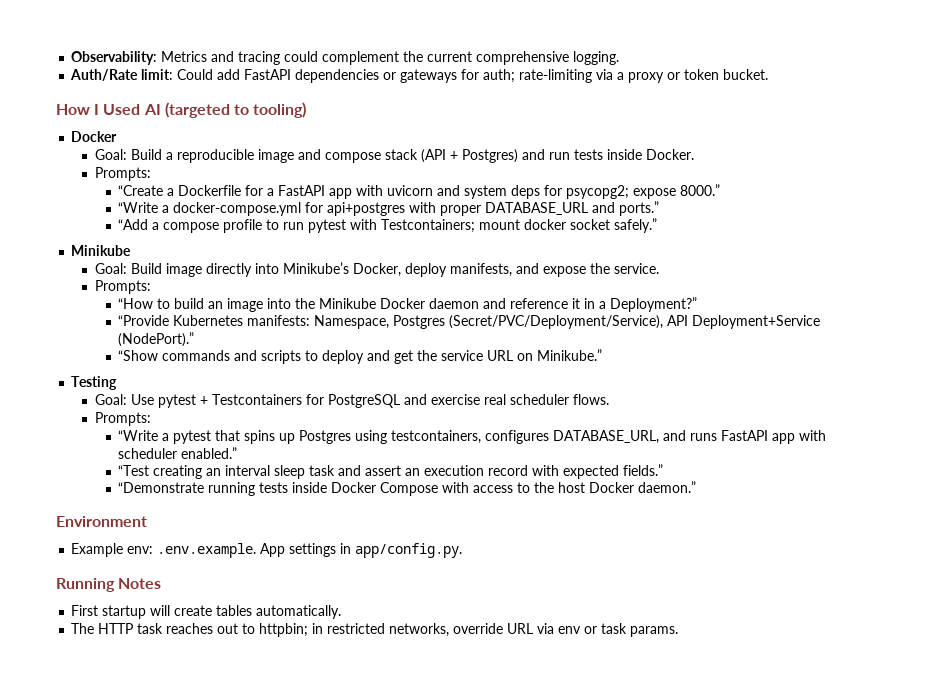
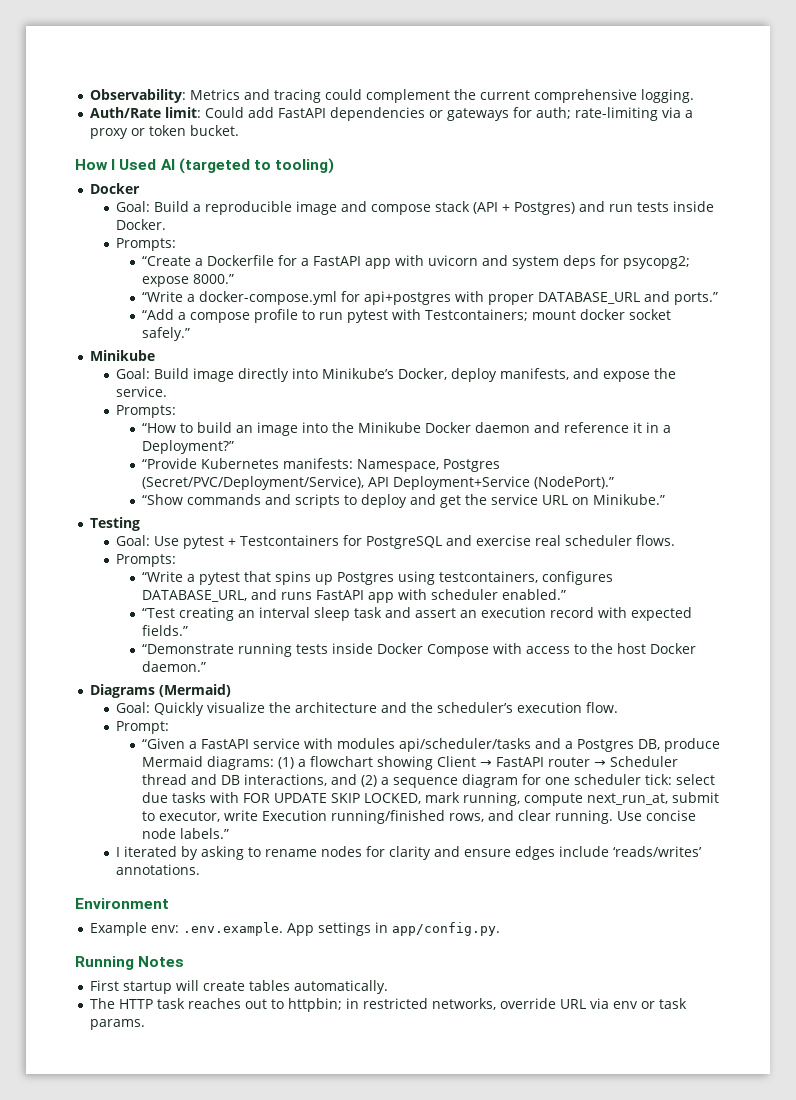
(697, 487) none -> [89,684,231,698] [116,702,619,716] [116,721,170,734] [142,738,721,752] [142,756,679,770] [142,774,716,788] [142,792,720,806] [142,810,697,824] [142,828,230,839] [116,846,703,860] [116,864,201,875] // Diagrams (Mermaid) // Goal: Quickly visualize the architecture and the scheduler’s execution flow. // Prompt: // “Given a FastAPI service with modules api/scheduler/tasks and a Postgres DB, produce Mermaid diagrams: (1) a flowchart showing Client → FastAPI router → Scheduler thread and DB interactions, and (2) a sequence diagram for one scheduler tick: select due tasks with FOR UPDATE SKIP LOCKED, mark running, compute next_run_at, submit to executor, write Execution running/finished rows, and clear running. Use concise node labels.” // I iterated by asking to rename nodes for clarity and ensure edges include ‘reads/writes’ annotations.

